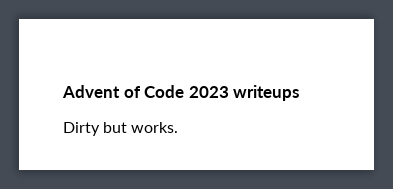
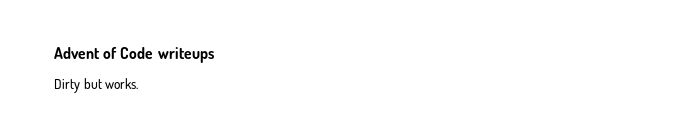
[188,86,229,98] 2023 -> (154, 53) none

